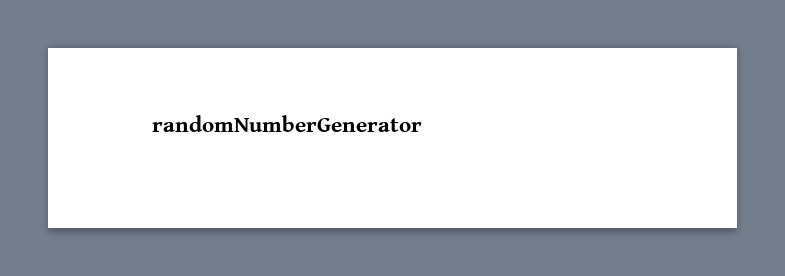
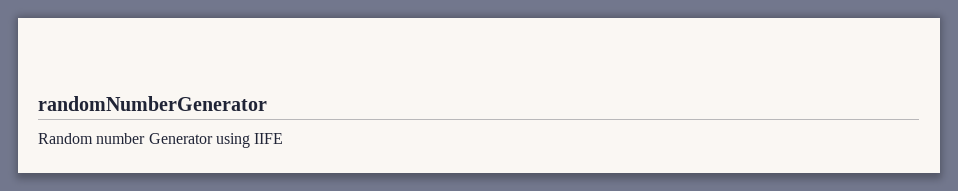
(422, 123) none -> [38,133,284,148] // Random number Generator using IIFE

